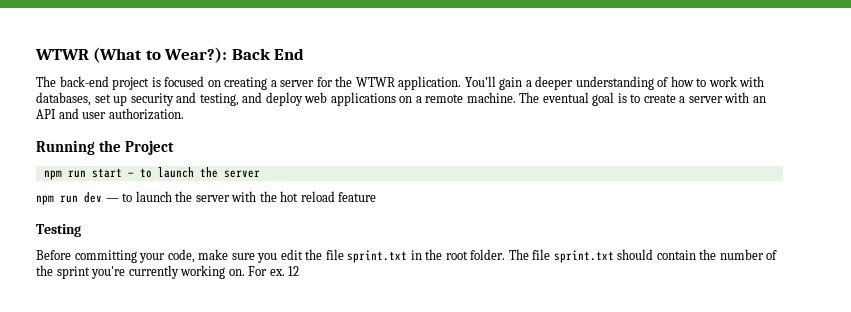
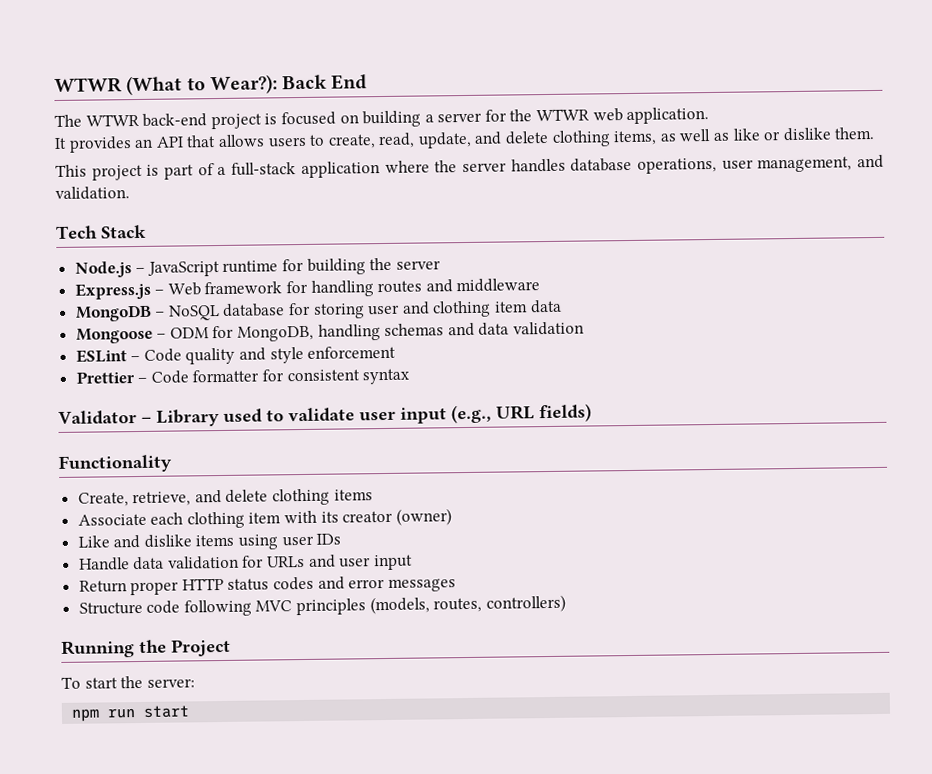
(56, 81) none -> [85,113,140,127] WTWR
[224,77,268,90] creating -> [362,110,422,128] building
(395, 82) none -> [592,108,623,122] web
[464,76,765,90] [36,92,766,106] [36,108,184,120] You’ll gain a deeper understanding of how to work with databases, set up security and testing, and deploy web applications on a remote machine. The eventual goal is to create a server with an API and user authorization. -> [54,126,876,153] [55,154,884,181] [55,186,130,200] [56,224,147,239] [74,257,441,278] [74,278,541,300] [74,299,562,322] [75,321,585,344] [75,345,397,365] [75,368,411,385] [58,403,592,427] [58,454,173,473] [77,488,373,507] [77,508,452,529] [77,533,342,550] [78,554,413,571] [78,576,456,596] [78,594,566,617] // It provides an API that allows users to create, read, update, and delete clothing items, as well as like or dislike them. // This project is part of a full-stack application where the server handles database operations, user management, and validation. // Tech Stack // Node.js – JavaScript runtime for building the server // Express.js – Web framework for handling routes and middleware // MongoDB – NoSQL database for storing user and clothing item data // Mongoose – ODM for MongoDB, handling schemas and data validation // ESLint – Code quality and style enforcement // Prettier – Code formatter for consistent syntax // Validator – Library used to validate user input (e.g., URL fields) // Functionality // Create, retrieve, and delete clothing items // Associate each clothing item with its creator (owner) // Like and dislike items using user IDs // Handle data validation for URLs and user input // Return proper HTTP status codes and error messages // Structure code following MVC principles (models, routes, controllers)
(175, 147) none -> [61,675,195,689] // To start the server:
[127,167,260,178] [36,191,377,205] [36,224,81,237] [36,249,778,263] [36,265,300,279] — to launch the server // npm run dev — to launch the server with the hot reload feature // Testing // Before committing your code, make sure you edit the file sprint.txt in the root folder. The file sprint.txt should contain the number of the sprint you're currently working on. For ex. 12 -> (191, 711) none

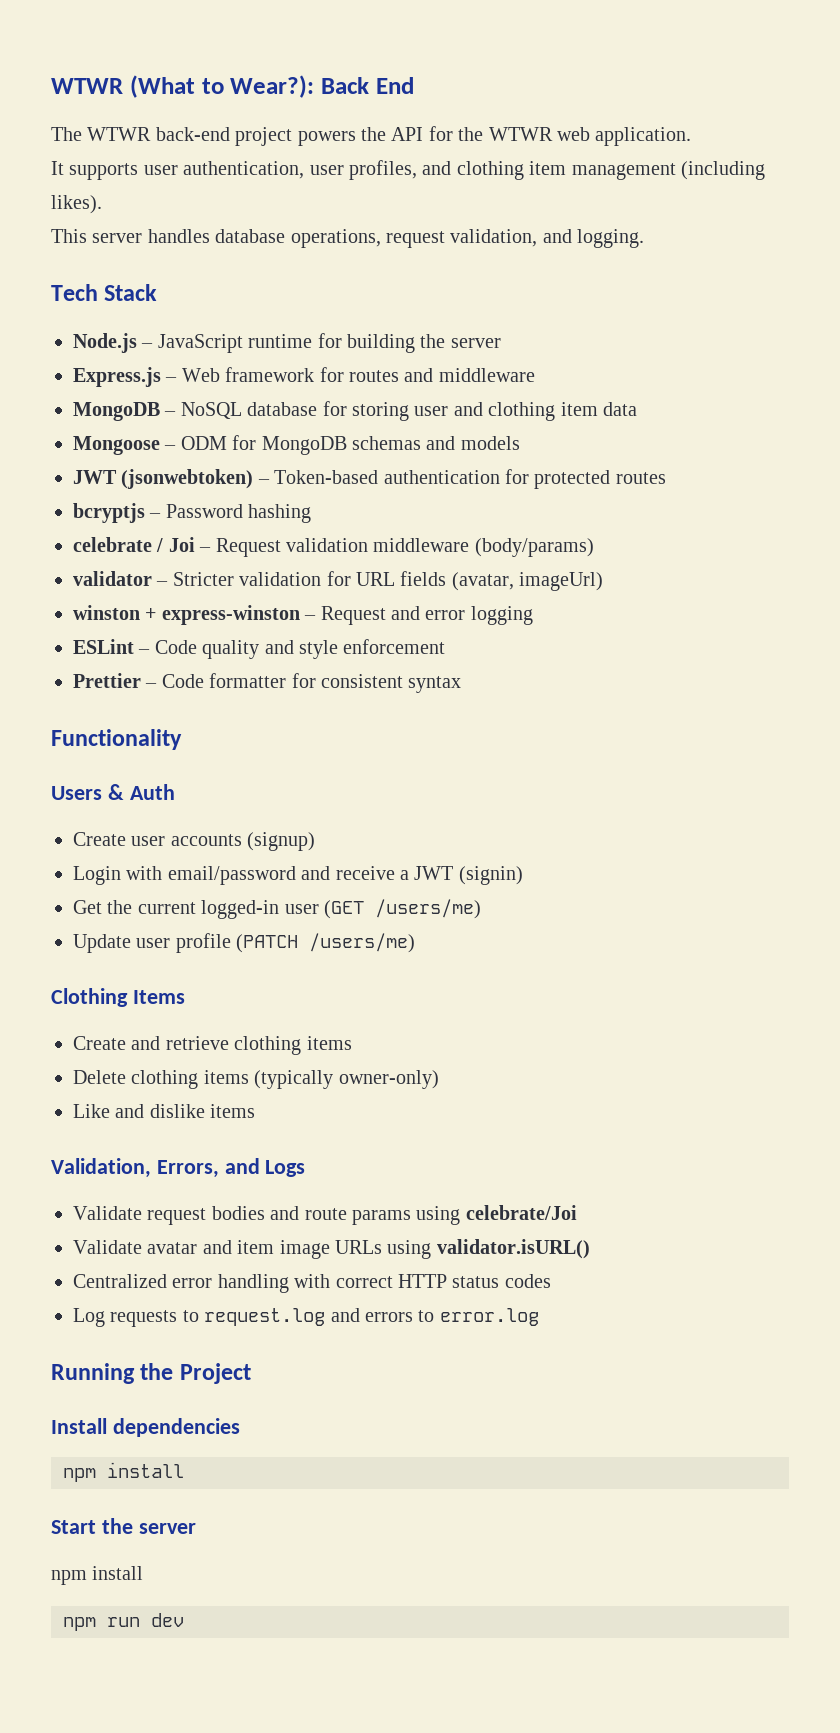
[264,110,483,128] is focused on building a server -> [297,127,424,146] powers the API
[68,126,876,153] [55,154,884,181] [55,186,130,200] provides an API that allows users to create, read, update, and delete clothing items, as well as like or dislike them. // This project is part of a full-stack application where the server handles database operations, user management, and validation. -> [69,160,765,180] [51,195,102,214] [51,229,645,248] supports user authentication, user profiles, and clothing item management (including likes). // This server handles database operations, request validation, and logging.
[310,280,374,297] handling -> (344, 374) none
[237,321,585,342] MongoDB, handling schemas and data validation -> [261,436,520,455] [73,469,666,489] [73,503,312,523] [73,537,594,557] [73,571,604,591] [73,605,533,625] MongoDB schemas and models // JWT (jsonwebtoken) – Token-based authentication for protected routes // bcryptjs – Password hashing // celebrate / Joi – Request validation middleware (body/params) // validator – Stricter validation for URL fields (avatar, imageUrl) // winston + express-winston – Request and error logging
[58,403,592,427] [58,454,173,473] [77,488,373,507] [77,508,452,529] [77,533,342,550] [78,554,413,571] [78,576,456,596] [78,594,566,617] [61,638,231,658] [61,675,195,689] Validator – Library used to validate user input (e.g., URL fields) // Functionality // Create, retrieve, and delete clothing items // Associate each clothing item with its creator (owner) // Like and dislike items using user IDs // Handle data validation for URLs and user input // Return proper HTTP status codes and error messages // Structure code following MVC principles (models, routes, controllers) // Running the Project // To start the server: -> [51,729,182,750] [51,784,175,800] [73,832,316,851] [73,866,523,885] [73,899,481,919] [73,933,416,953] [51,988,185,1007] [73,1036,352,1055] [73,1070,439,1089] [73,1104,256,1118] [51,1158,306,1178] [73,1205,577,1225] [73,1239,590,1259] [73,1274,551,1293] [73,1308,539,1327] [51,1363,251,1384] [51,1418,240,1437] [63,1462,184,1482] [51,1518,196,1534] [51,1566,144,1585] Functionality // Users & Auth // Create user accounts (signup) // Login with email/password and receive a JWT (signin) // Get the current logged-in user (GET /users/me) // Update user profile (PATCH /users/me) // Clothing Items // Create and retrieve clothing items // Delete clothing items (typically owner-only) // Like and dislike items // Validation, Errors, and Logs // Validate request bodies and route params using celebrate/Joi // Validate avatar and item image URLs using validator.isURL() // Centralized error handling with correct HTTP status codes // Log requests to request.log and errors to error.log // Running the Project // Install dependencies // npm install // Start the server // npm install
[143,705,191,718] start -> [151,1613,184,1627] dev

